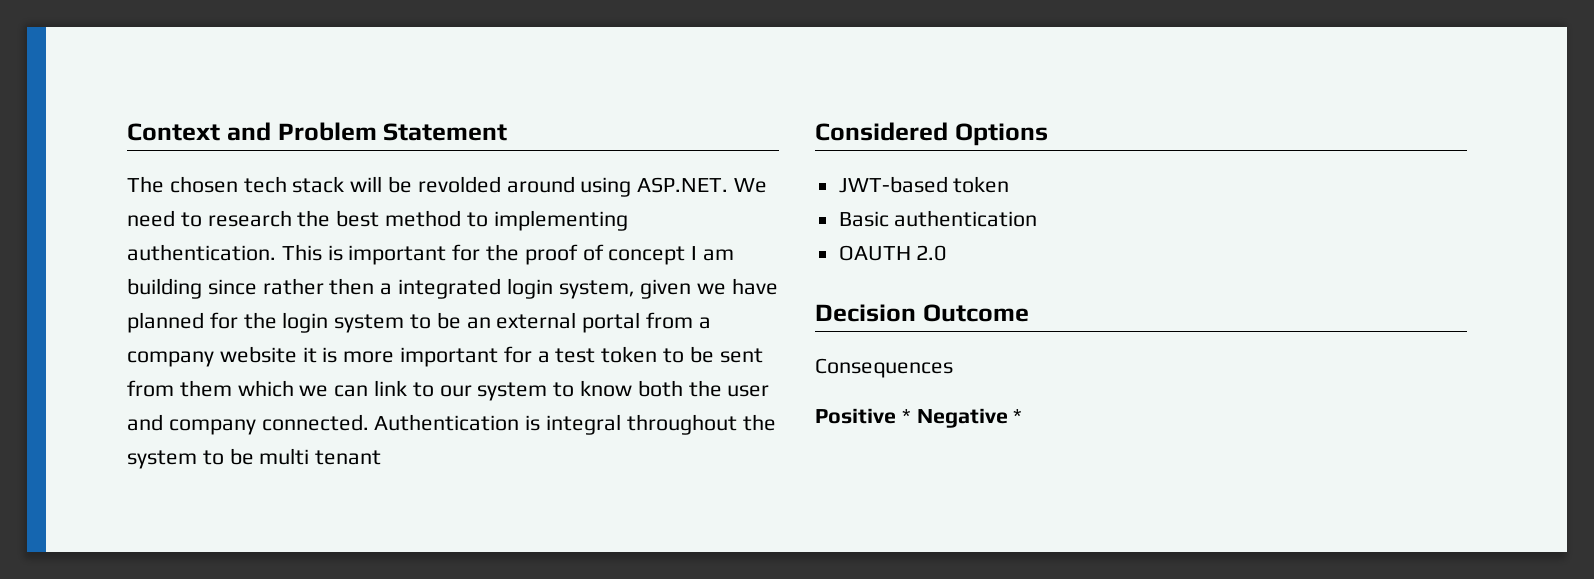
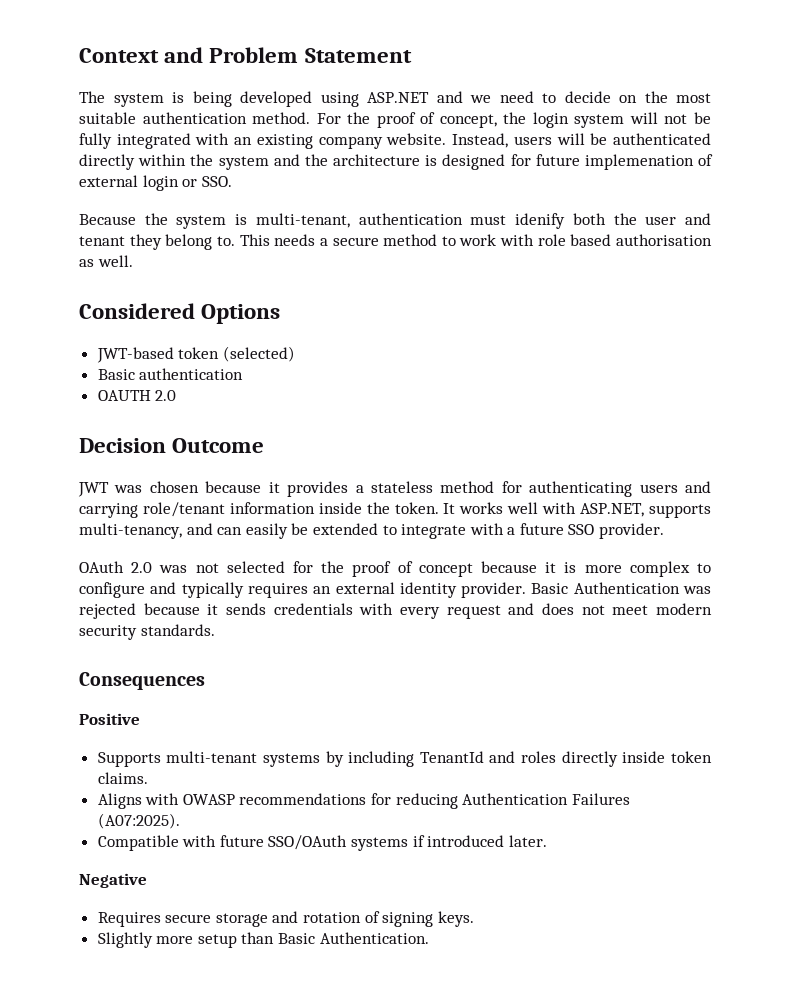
[169,176,768,197] [127,210,628,231] [127,244,735,265] [127,278,779,299] [127,312,711,333] [127,346,763,367] [127,380,770,401] [127,414,776,435] [127,448,382,469] chosen tech stack will be revolded around using ASP.NET. We need to research the best method to implementing authentication. This is important for the proof of concept I am building since rather then a integrated login system, given we have planned for the login system to be an external portal from a company website it is more important for a test token to be sent from them which we can link to our system to know both the user and company connected. Authentication is integral throughout the system to be multi tenant -> [113,91,711,107] [79,112,712,128] [79,133,712,149] [79,154,713,170] [79,175,232,191] [79,213,712,229] [79,234,713,250] [79,255,133,267] system is being developed using ASP.NET and we need to decide on the most suitable authentication method. For the proof of concept, the login system will not be fully integrated with an existing company website. Instead, users will be authenticated directly within the system and the architecture is designed for future implemenation of external login or SSO. // Because the system is multi-tenant, authentication must idenify both the user and tenant they belong to. This needs a secure method to work with role based authorisation as well.
(1010, 184) none -> [222,346,295,362] (selected)
[815,358,953,378] [815,408,1023,428] Consequences // Positive * Negative * -> [78,481,711,497] [79,502,712,518] [79,523,665,539] [79,561,711,577] [79,582,711,598] [79,603,712,619] [79,624,215,640] [79,672,205,690] [79,713,140,725] [97,751,712,767] [97,772,148,784] [97,793,630,809] [97,813,180,829] [97,835,547,851] [79,873,147,888] [97,911,474,927] [97,932,429,948] JWT was chosen because it provides a stateless method for authenticating users and carrying role/tenant information inside the token. It works well with ASP.NET, supports multi-tenancy, and can easily be extended to integrate with a future SSO provider. // OAuth 2.0 was not selected for the proof of concept because it is more complex to configure and typically requires an external identity provider. Basic Authentication was rejected because it sends credentials with every request and does not meet modern security standards. // Consequences // Positive // Supports multi-tenant systems by including TenantId and roles directly inside token claims. // Aligns with OWASP recommendations for reducing Authentication Failures (A07:2025). // Compatible with future SSO/OAuth systems if introduced later. // Negative // Requires secure storage and rotation of signing keys. // Slightly more setup than Basic Authentication.

